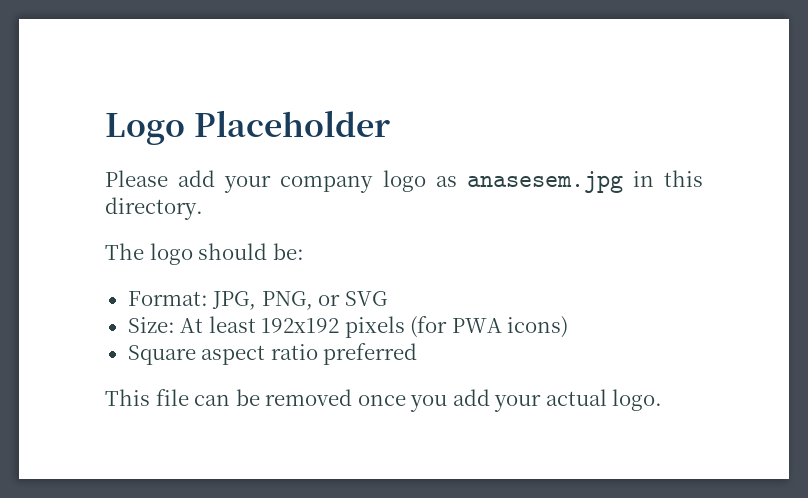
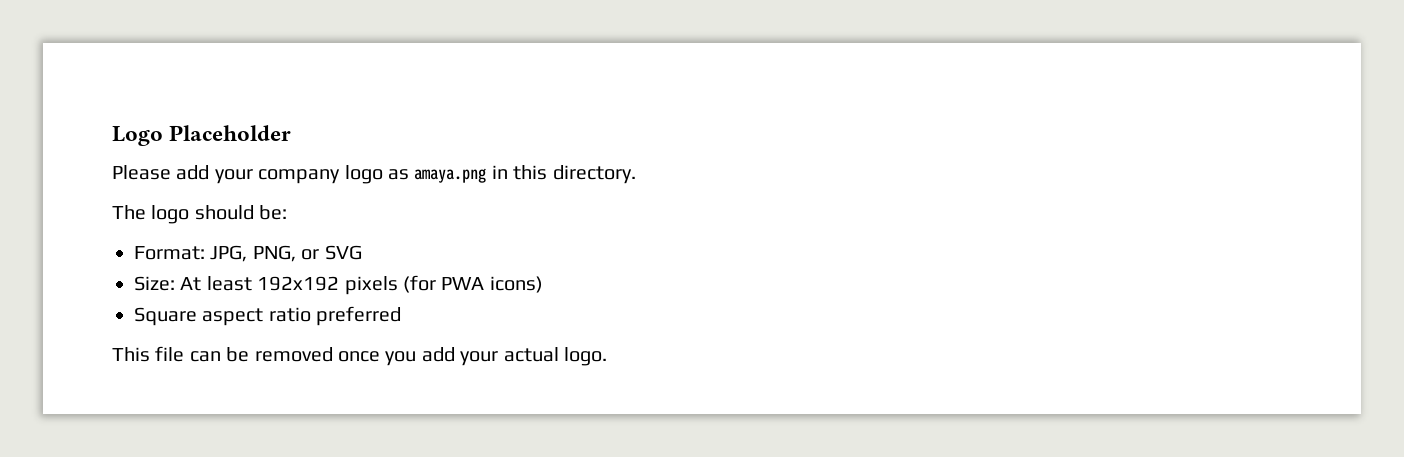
[466,171,623,193] anasesem.jpg -> [414,168,487,183] amaya.png

